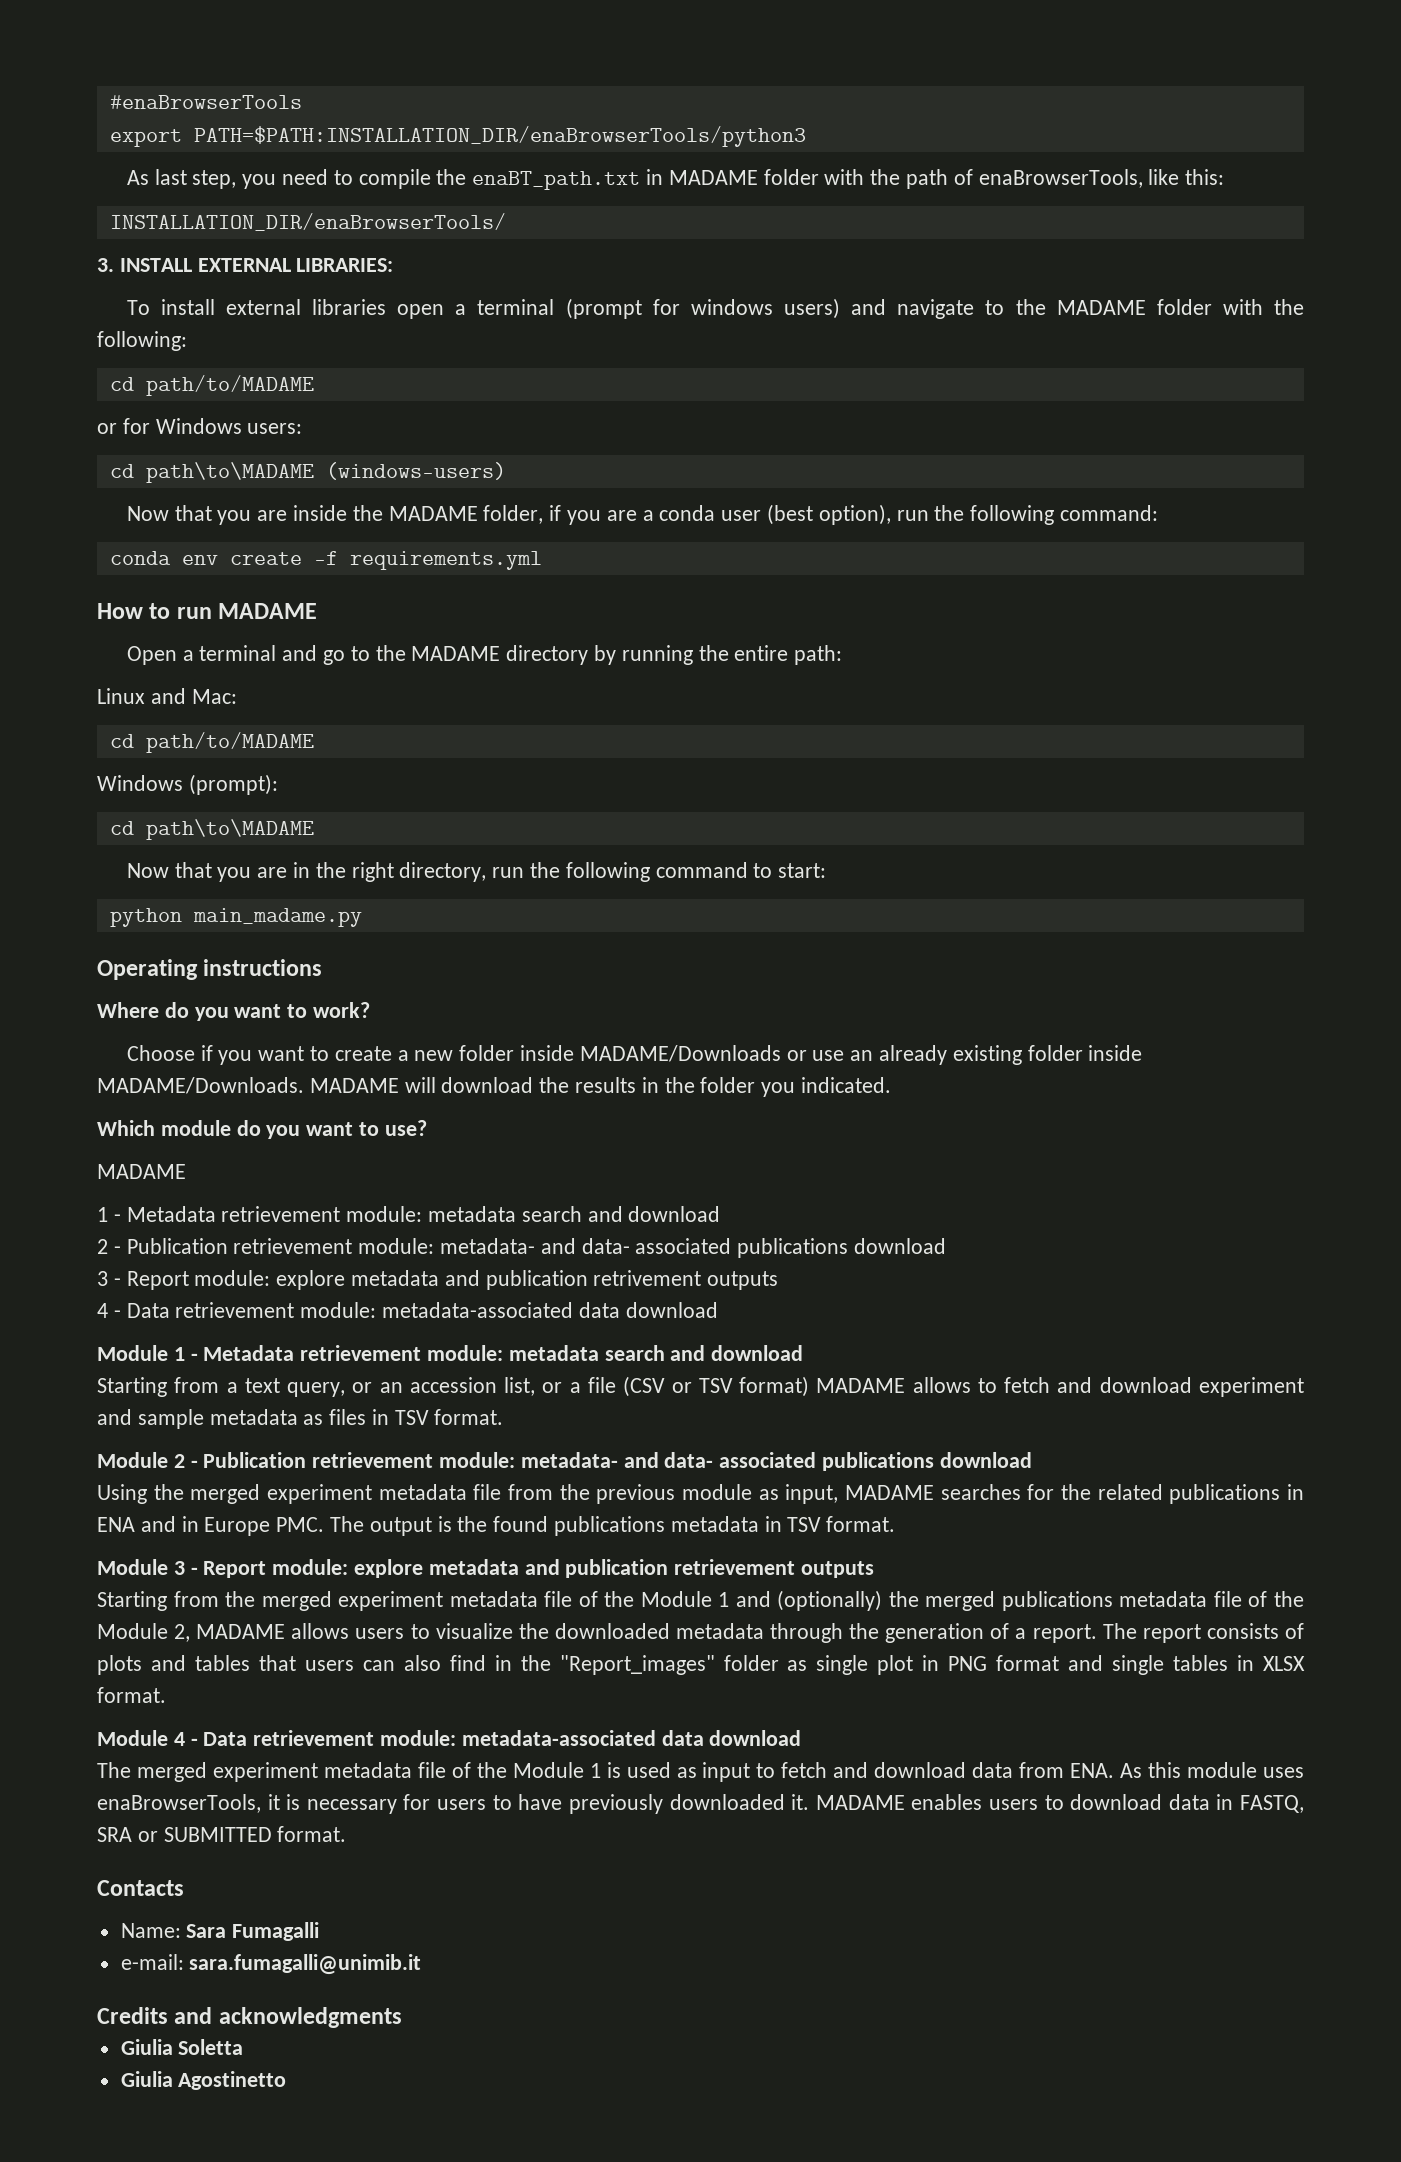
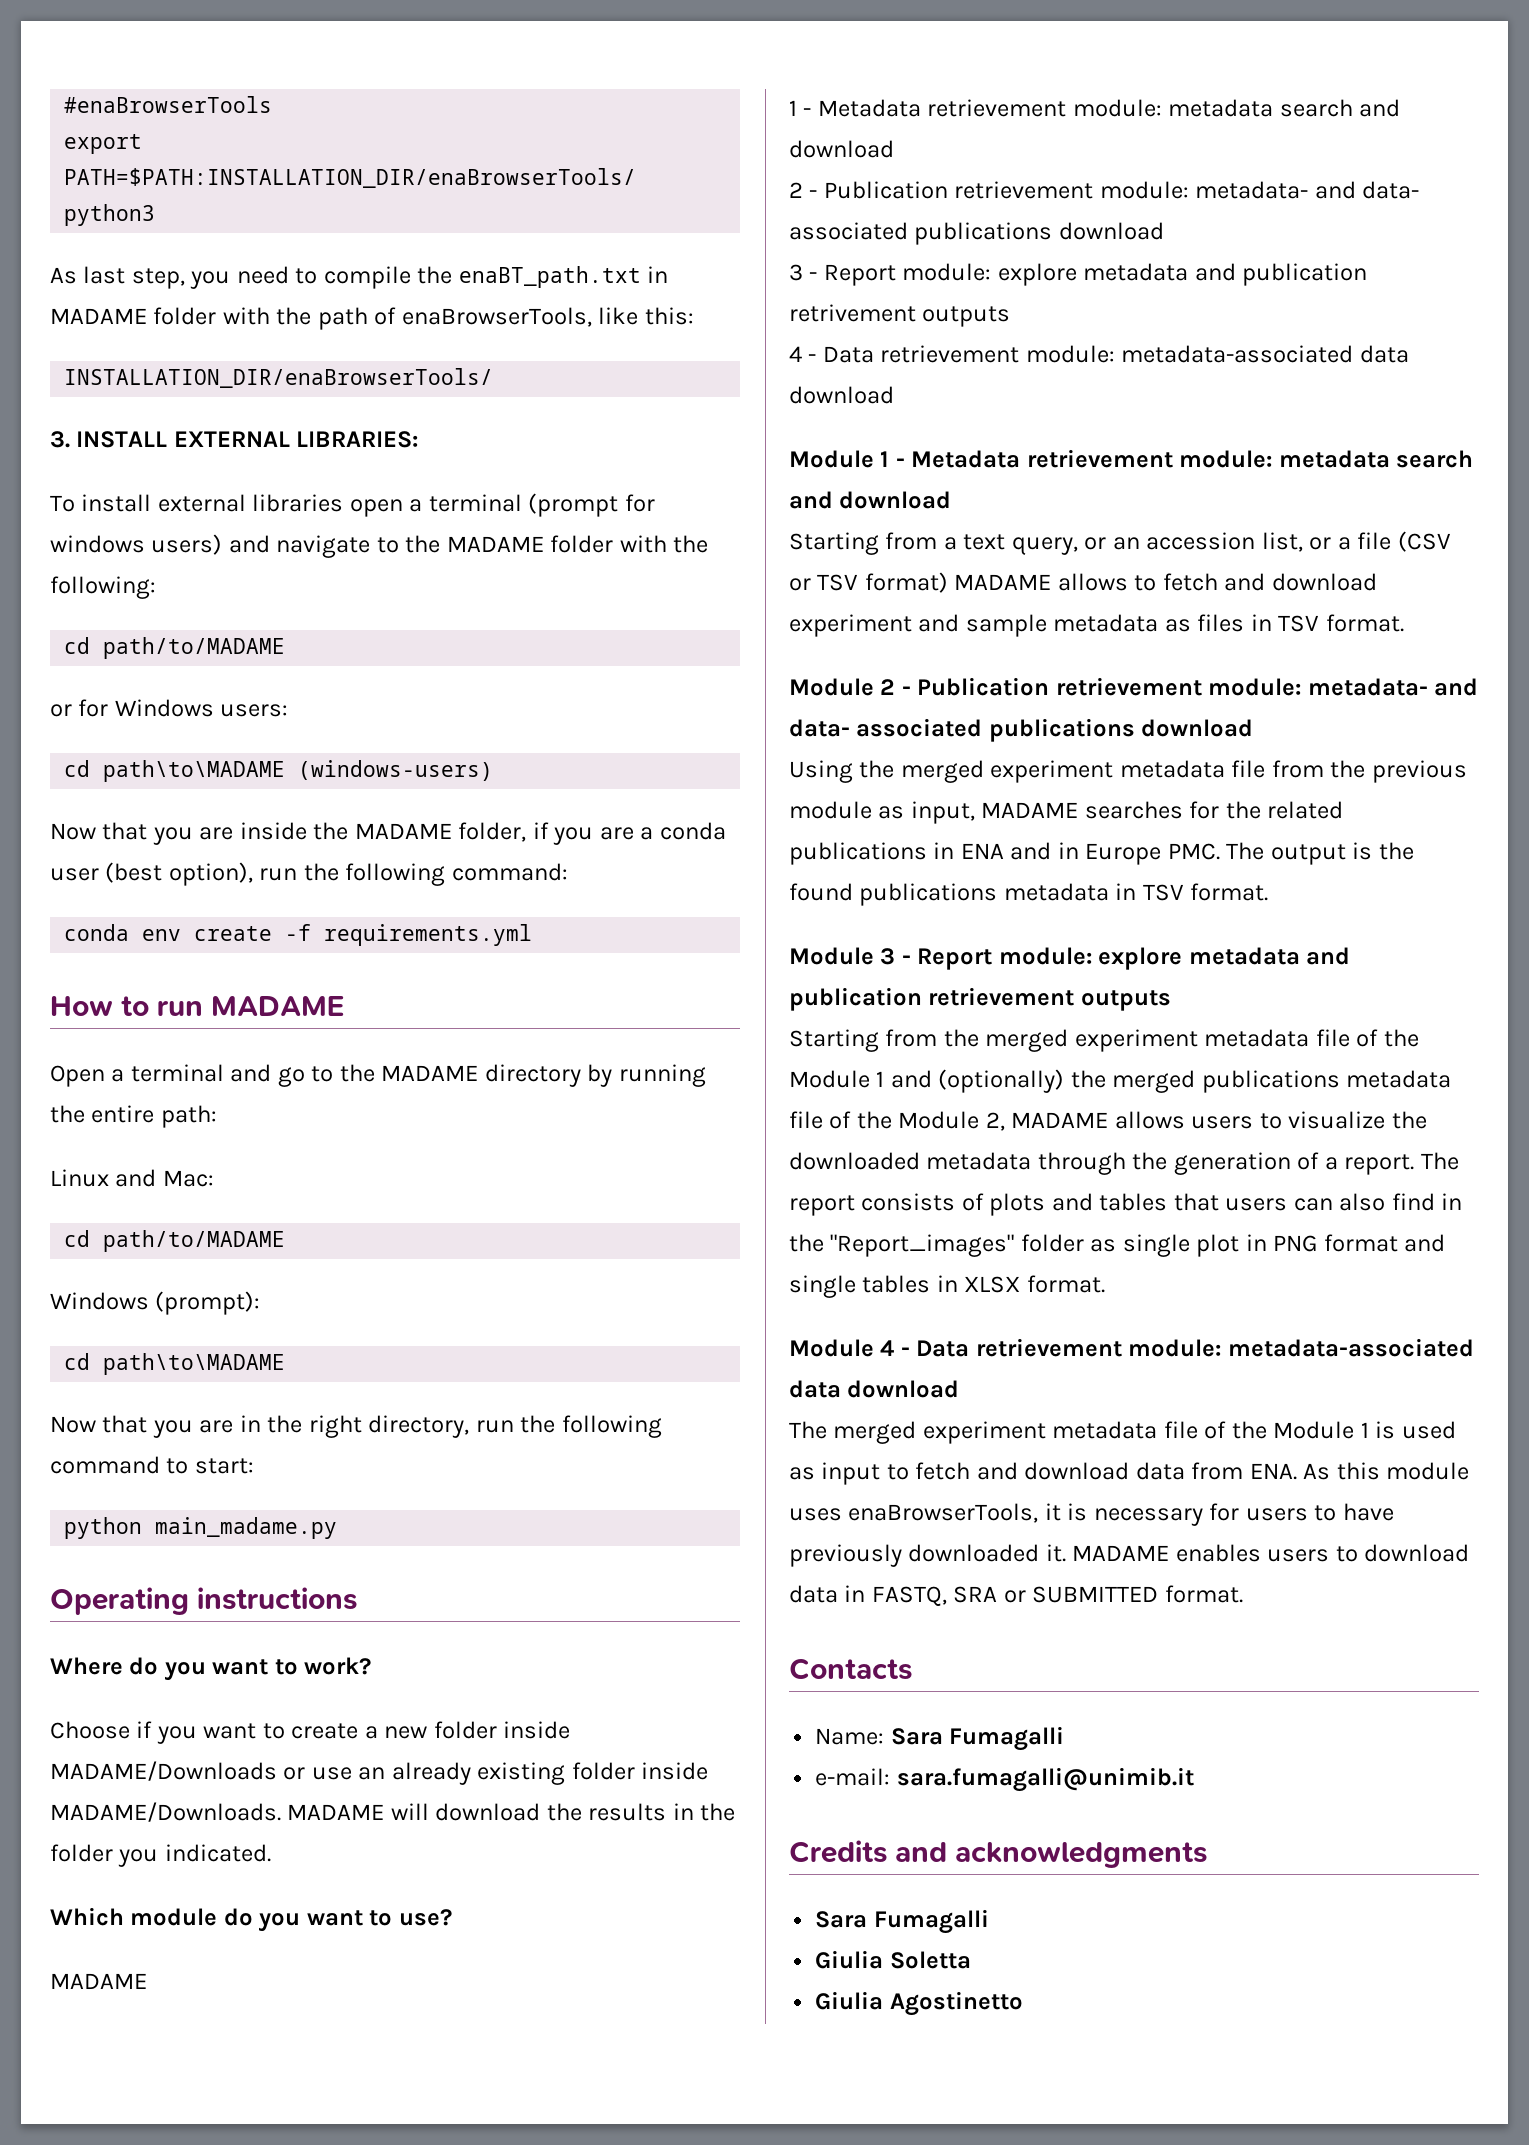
(402, 2017) none -> [815,1909,989,1934] // Sara Fumagalli

